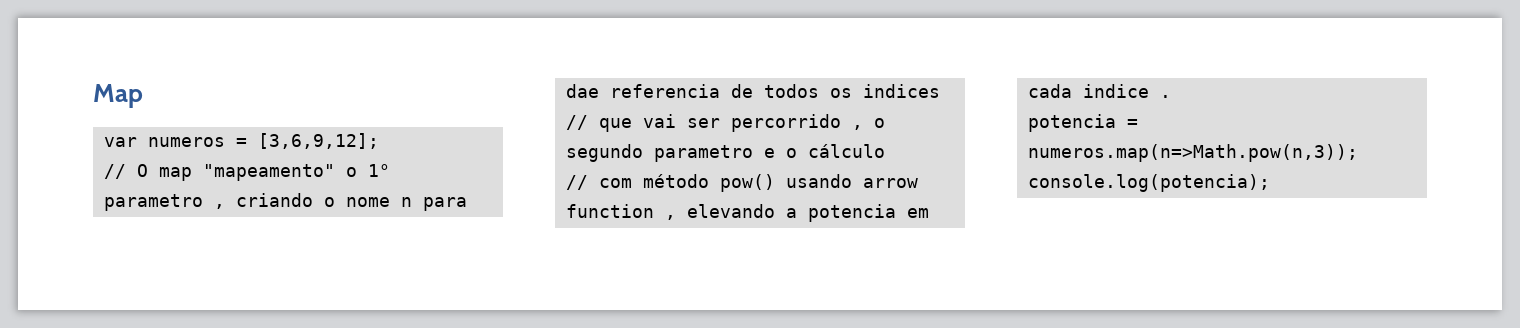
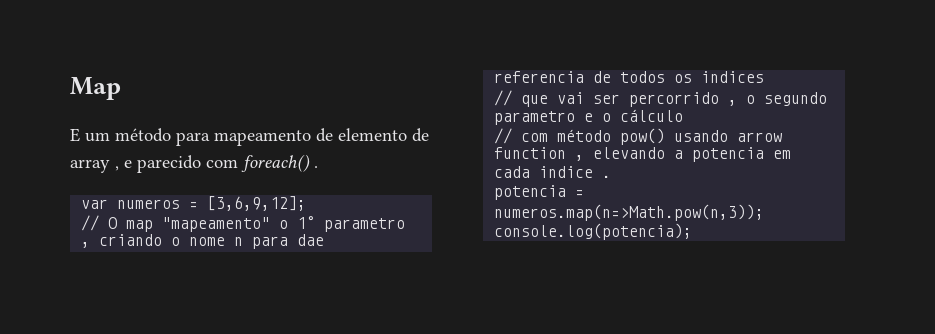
(143, 96) none -> [70,128,429,146] [70,154,318,173] // E um método para mapeamento de elemento de array , e parecido com foreach() .

